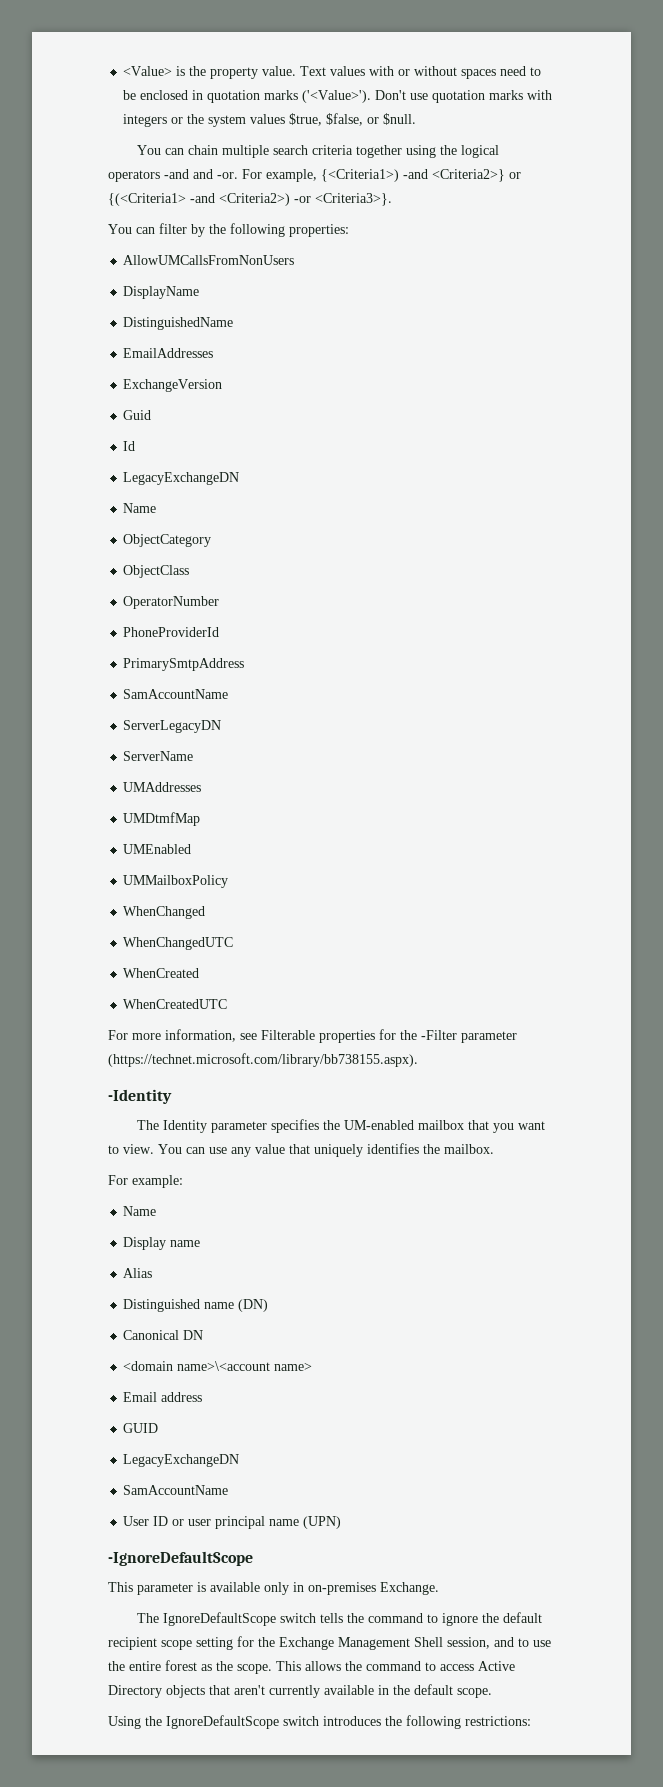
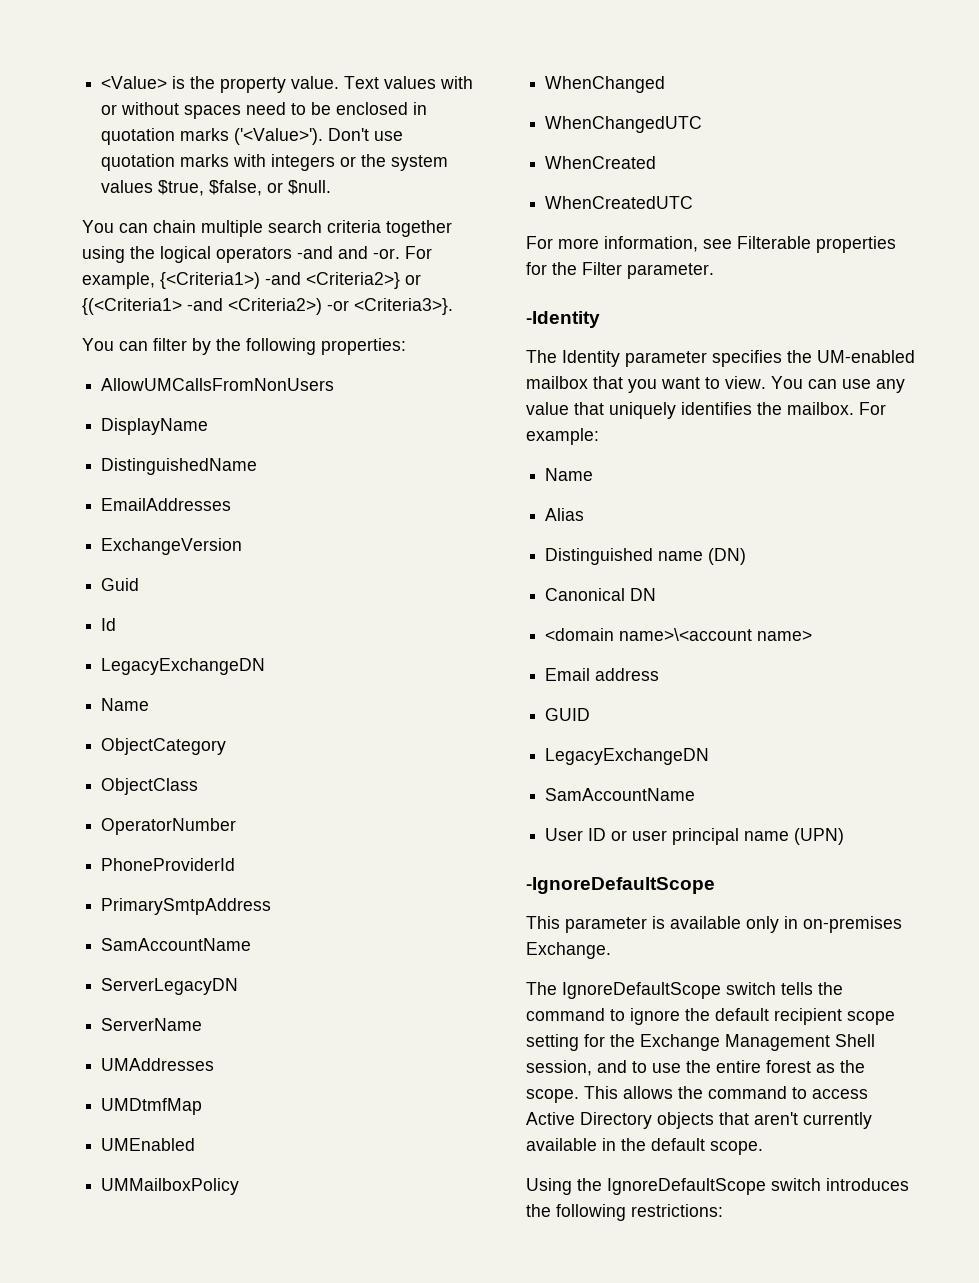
[421,1030,517,1043] [108,1053,418,1067] -Filter parameter (https://technet.microsoft.com/library/bb738155.aspx). -> [582,262,714,279] Filter parameter.
(494, 1149) // -> (854, 408) none
[123,1237,201,1250] // Display name -> (594, 474) none

